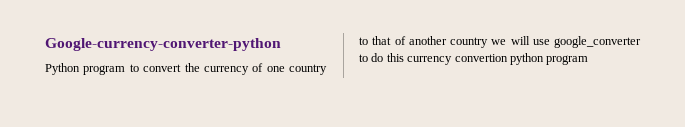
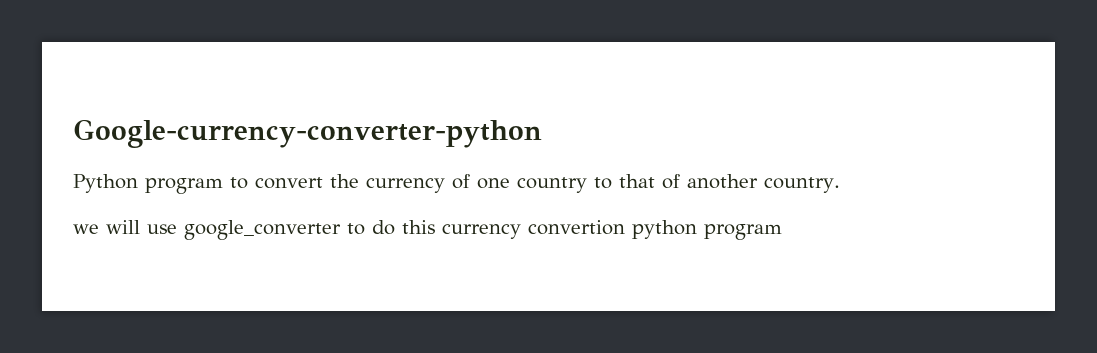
[450,37,488,48] country -> [764,177,840,193] country. //

